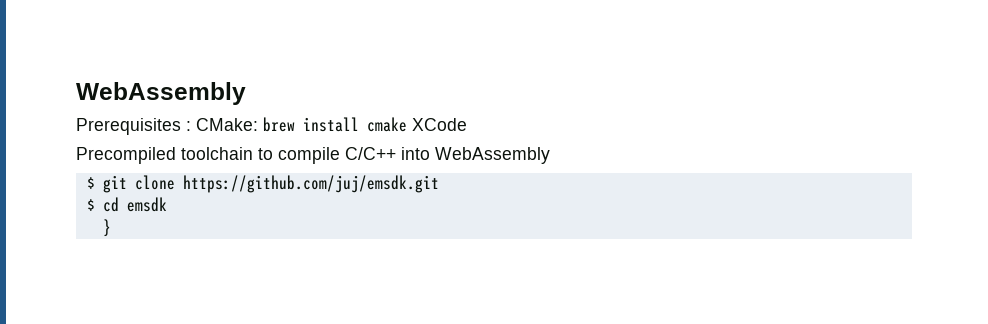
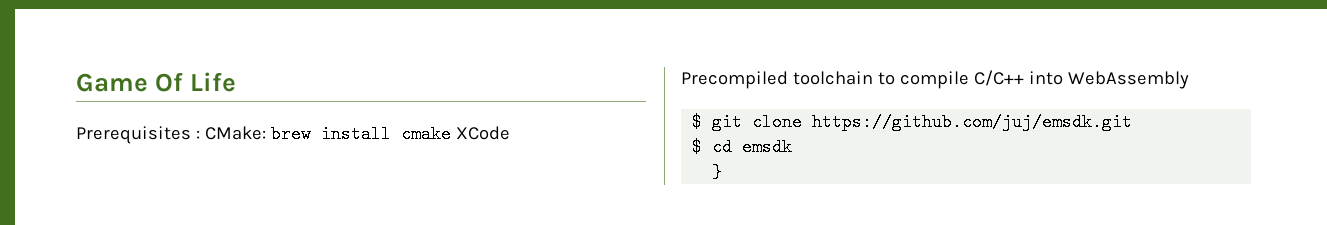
[76,82,246,105] WebAssembly -> [76,72,237,92] Game Of Life

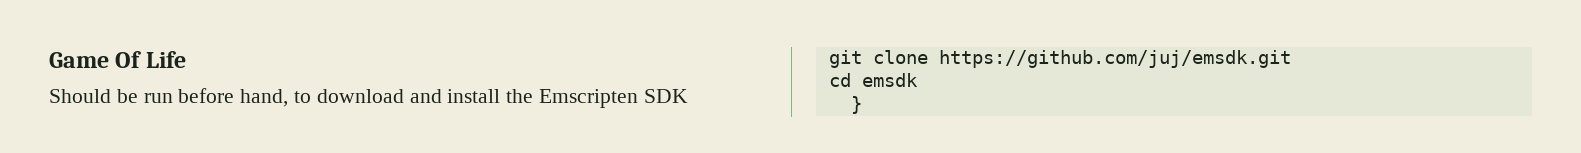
[76,125,510,144] [681,70,1189,89] [692,113,703,131] Prerequisites : CMake: brew install cmake XCode // Precompiled toolchain to compile C/C++ into WebAssembly // $ -> [49,88,688,108] Should be run before hand, to download and install the Emscripten SDK //
[692,138,703,156] $ -> (1291, 59) none

